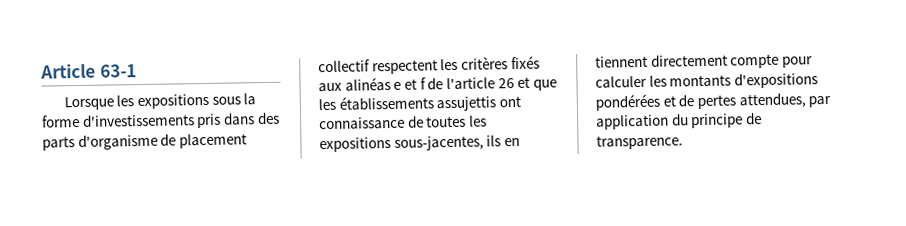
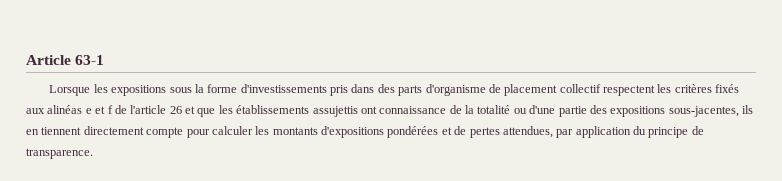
[426,115,487,128] toutes les -> [465,105,607,117] la totalité ou d'une partie des

